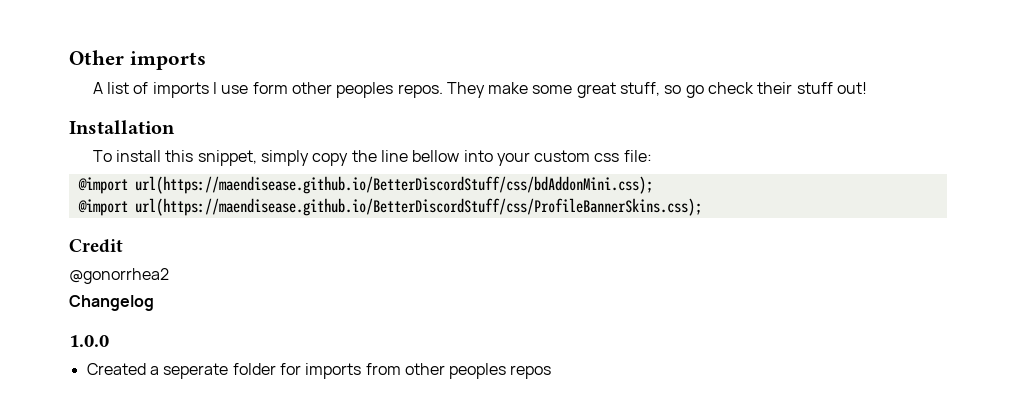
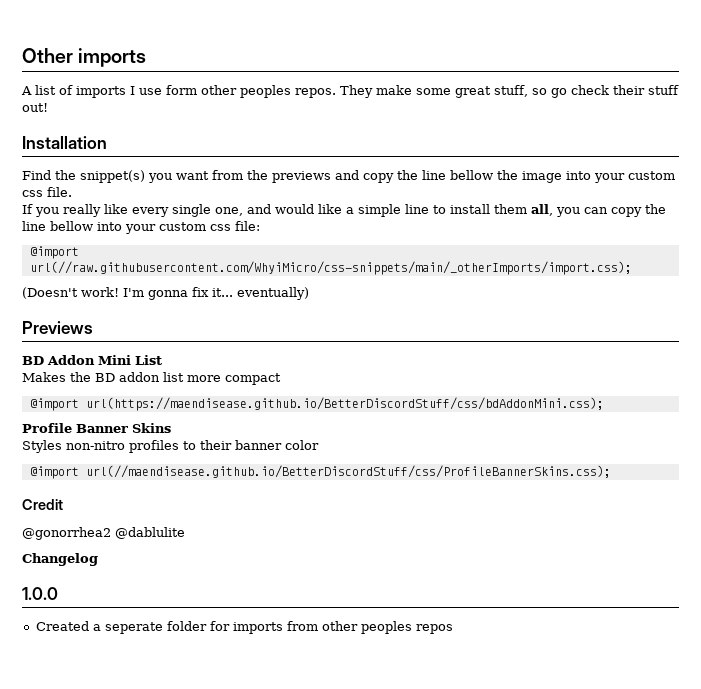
[92,150,309,166] To install this snippet, simply -> [22,170,675,183] [22,187,72,197] [22,204,608,217] Find the snippet(s) you want from the previews and copy the line bellow the image into your custom css file. // If you really like every single one, and would like a simple line to install them all, you can
[134,176,653,194] [77,198,702,216] url(https://maendisease.github.io/BetterDiscordStuff/css/bdAddonMini.css); // @import url(https://maendisease.github.io/BetterDiscordStuff/css/ProfileBannerSkins.css); -> [29,261,632,275] [22,287,309,300] [22,321,93,334] [22,355,162,365] [22,372,281,385] [29,397,604,411] [22,423,171,433] [22,440,319,453] [29,465,611,479] url(//raw.githubusercontent.com/WhyiMicro/css-snippets/main/_otherImports/import.css); // (Doesn't work! I'm gonna fix it... eventually) // Previews // BD Addon Mini List // Makes the BD addon list more compact // @import url(https://maendisease.github.io/BetterDiscordStuff/css/bdAddonMini.css); // Profile Banner Skins // Styles non-nitro profiles to their banner color // @import url(//maendisease.github.io/BetterDiscordStuff/css/ProfileBannerSkins.css);
(169, 276) none -> [115,527,185,539] @dablulite

